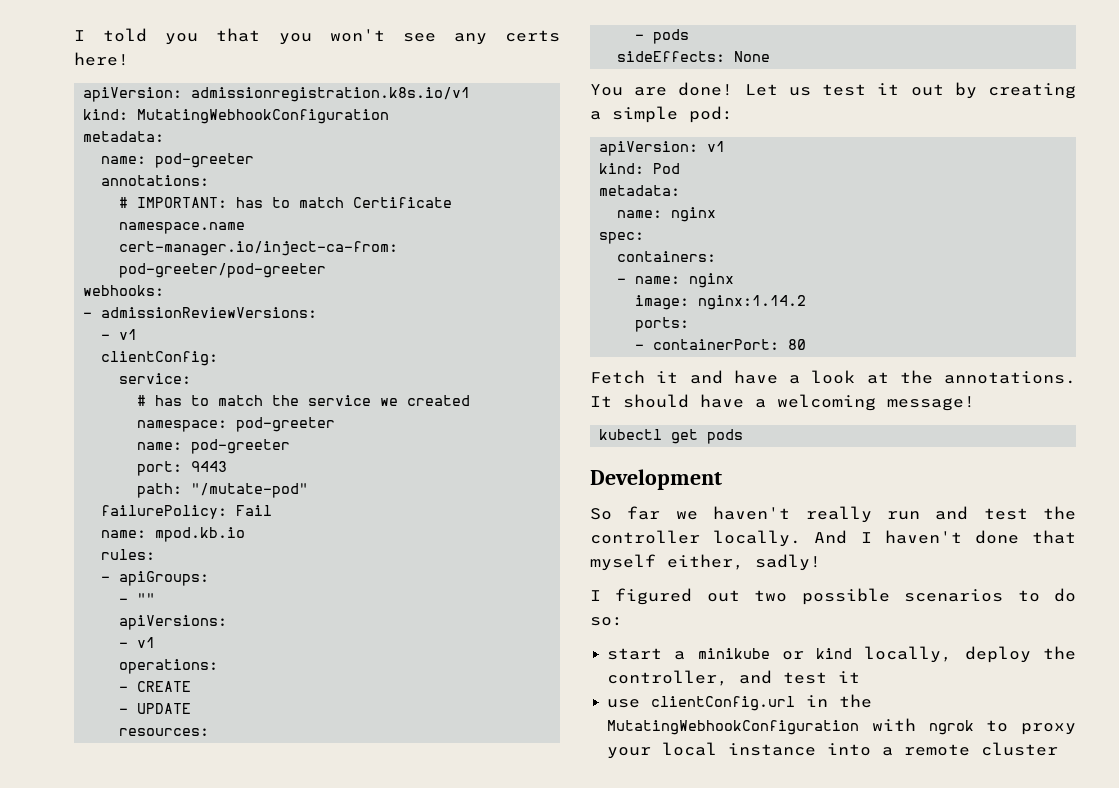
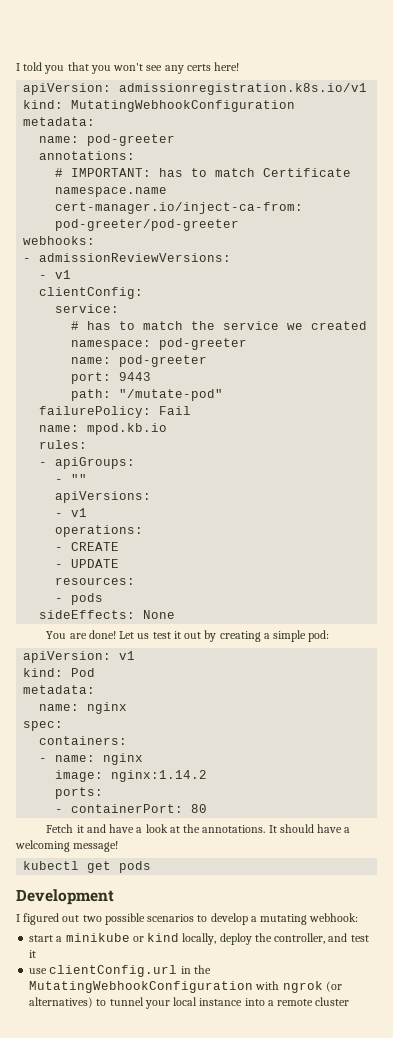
[590,506,1076,523] [590,530,1076,547] [590,554,821,571] // So far we haven't really run and test the controller locally. And I haven't done that myself either, sadly! -> (114, 897) none
[1054,588,1076,602] [590,617,623,626] do so: -> [210,913,359,925] develop a mutating webhook:
[986,720,1076,735] to proxy -> [325,981,342,992] [29,997,144,1008] (or alternatives) to tunnel

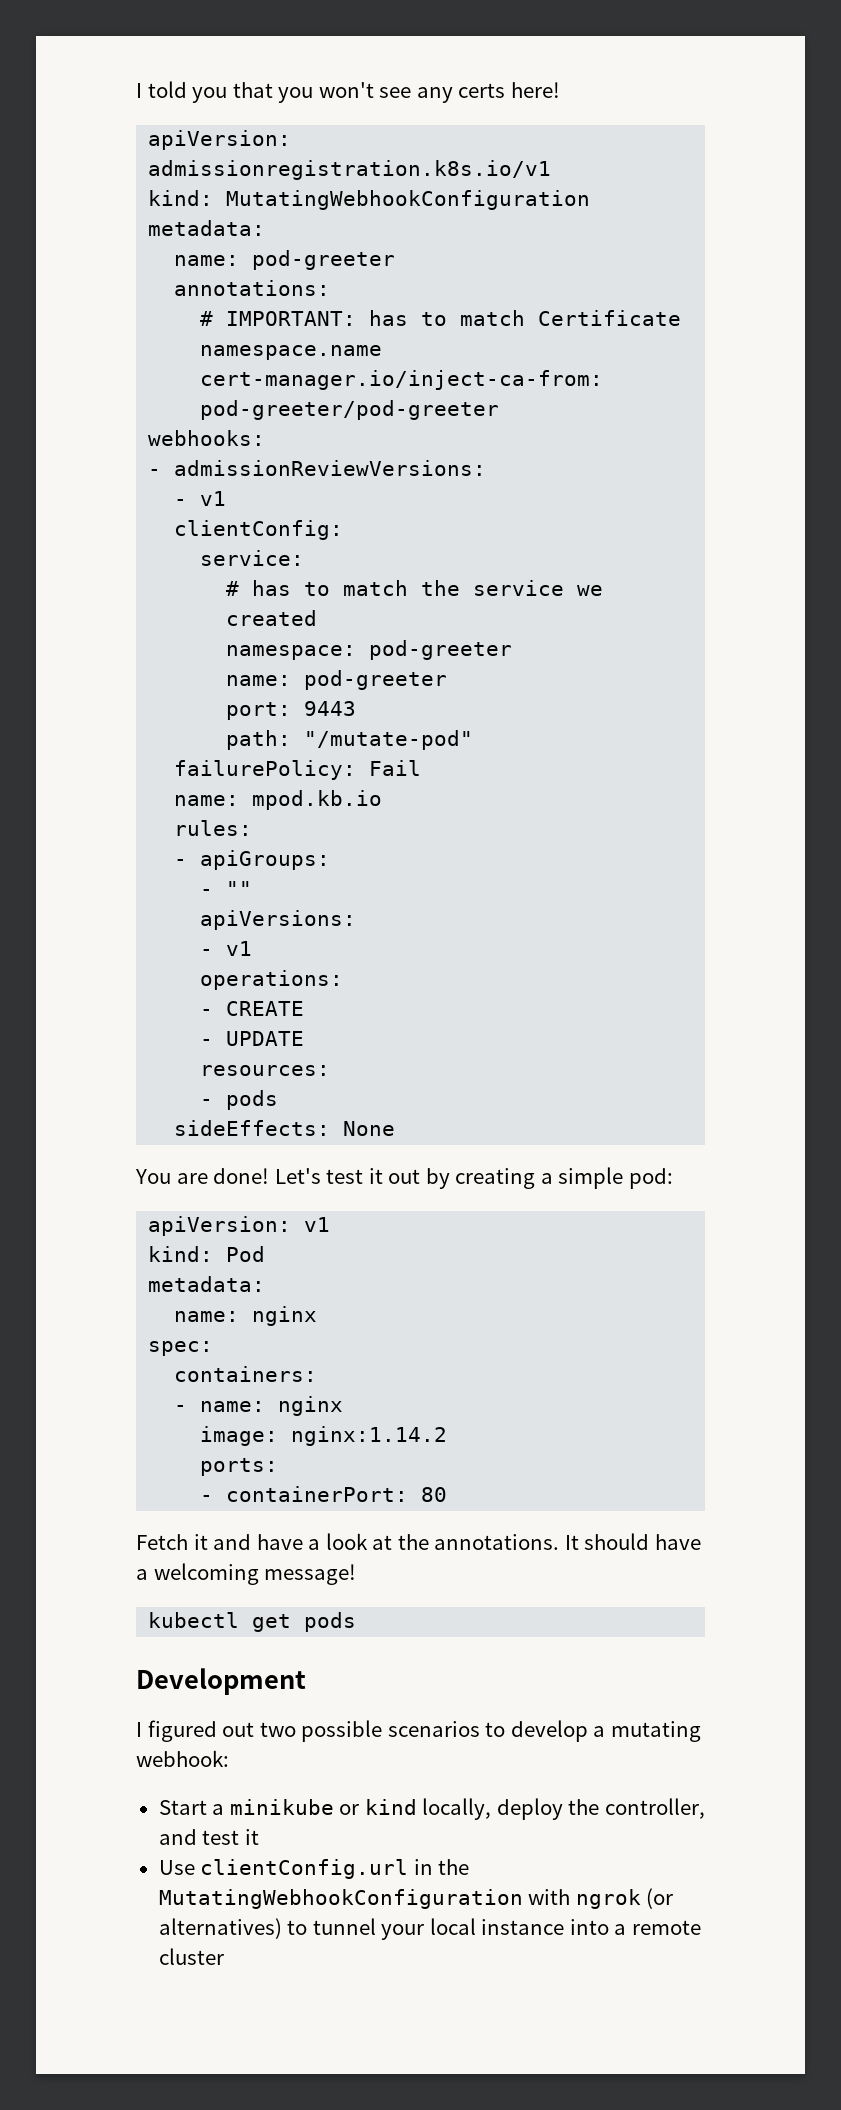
[119,631,150,639] Let us -> [274,1168,321,1184] Let's
[29,935,54,942] start -> [158,1800,207,1815] Start
[29,968,48,974] use -> [158,1860,195,1875] Use

